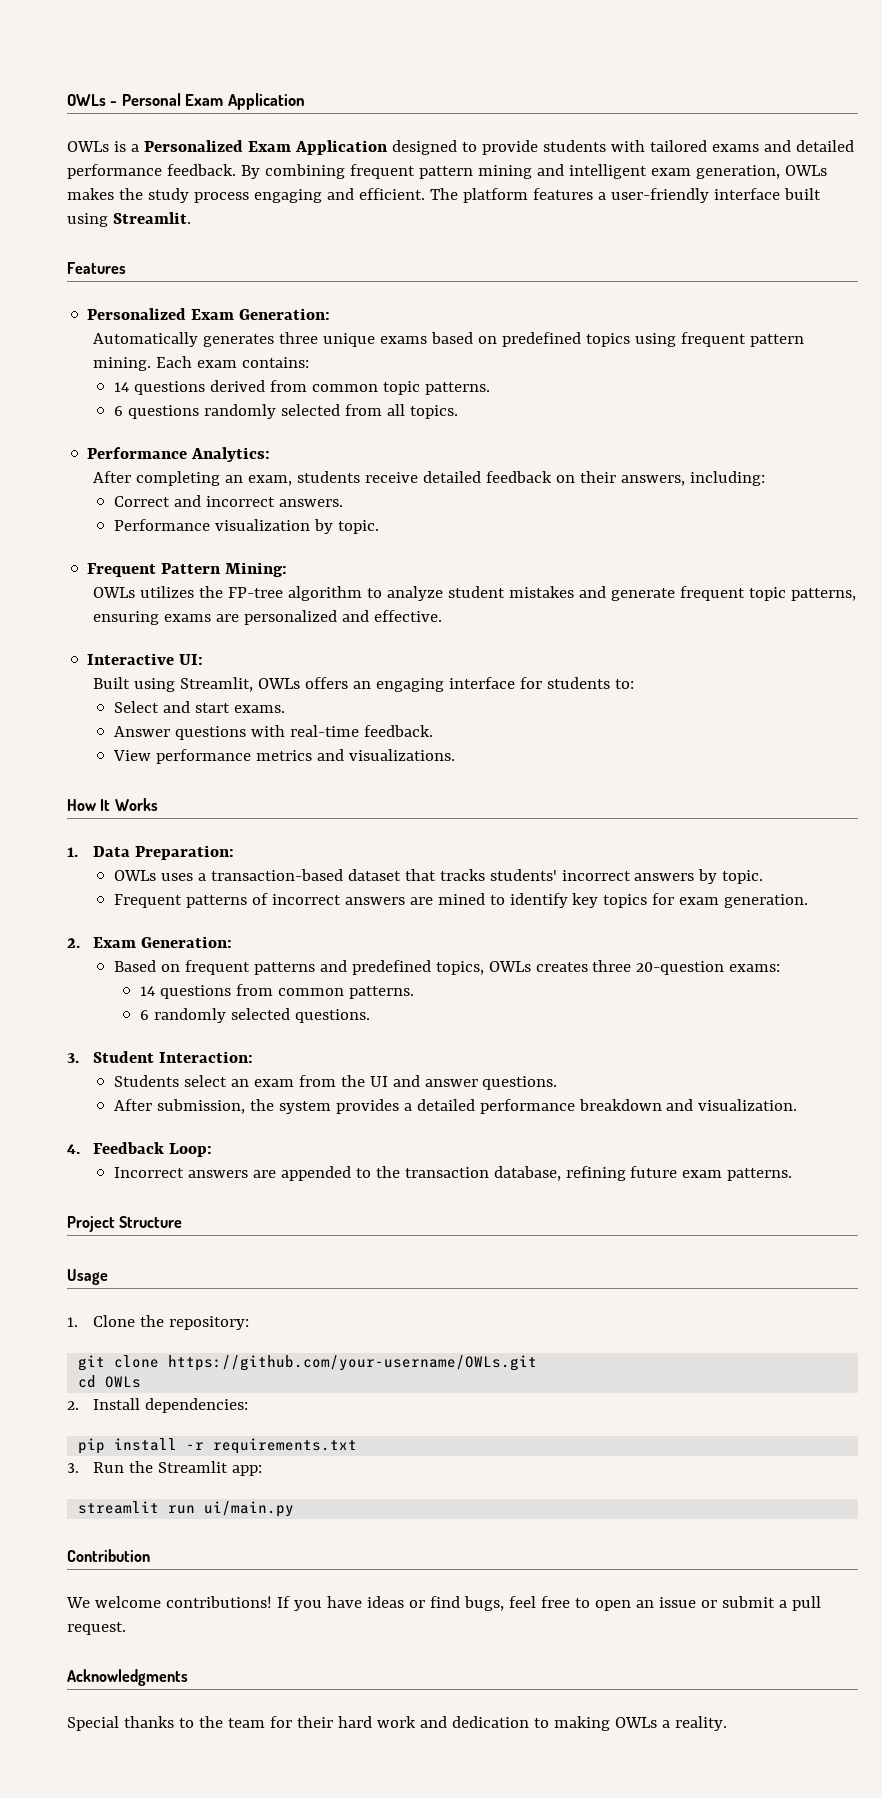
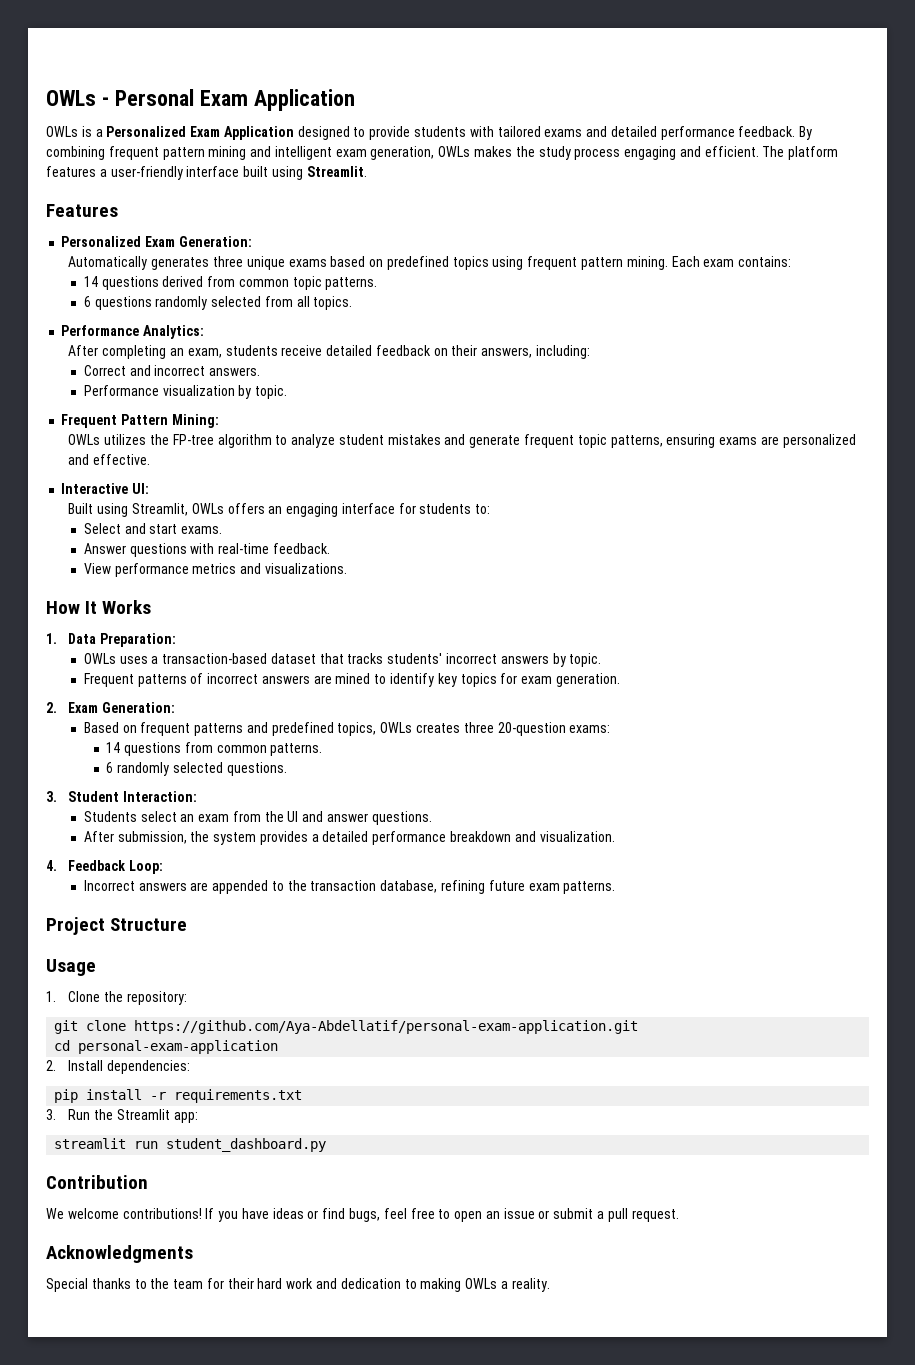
[168,1355,538,1371] https://github.com/your-username/OWLs.git -> [134,1020,639,1034] https://github.com/Aya-Abdellatif/personal-exam-application.git
[105,1376,142,1388] OWLs -> [78,1040,279,1054] personal-exam-application
[204,1501,295,1517] ui/main.py -> [166,1138,327,1152] student_dashboard.py

